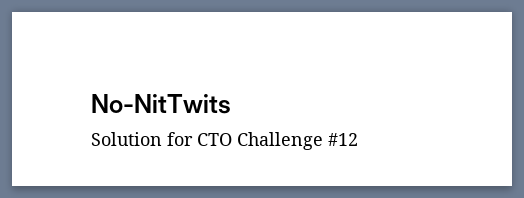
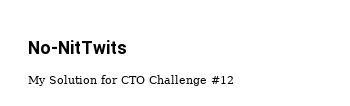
(231, 104) none -> [28,76,46,86] My

